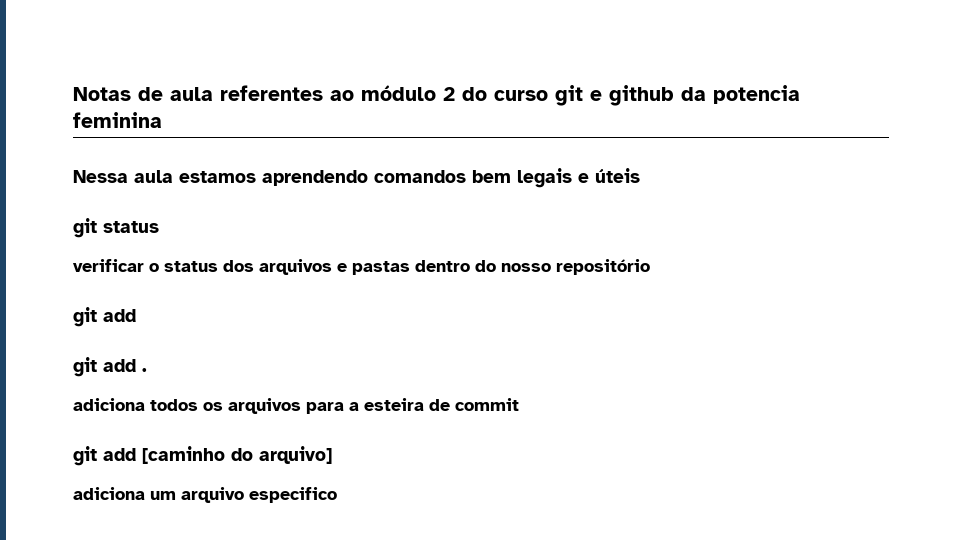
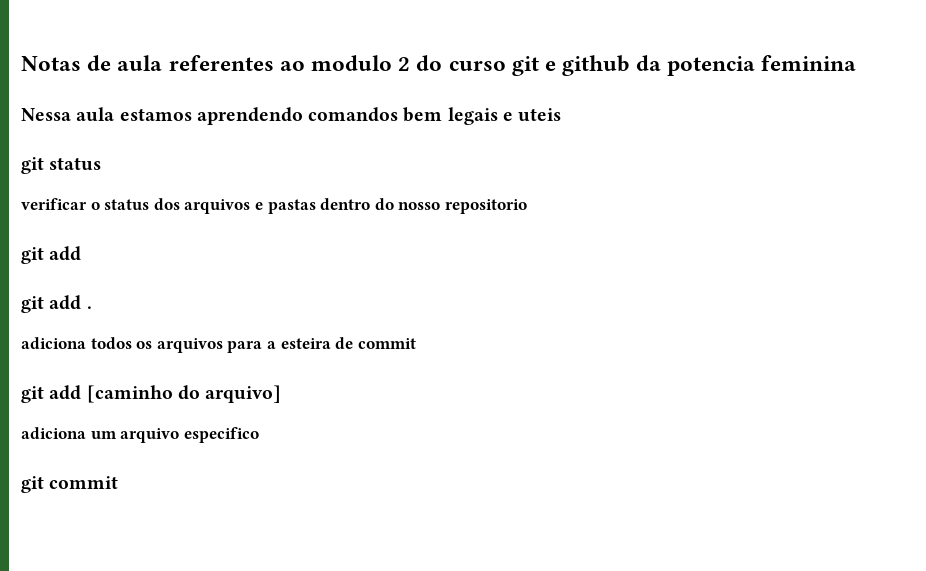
[361,85,436,101] módulo -> [311,55,393,71] modulo
[595,168,640,183] úteis -> [518,108,562,122] uteis
[556,259,650,275] repositório -> [444,199,527,214] repositorio
(337, 495) none -> [21,476,119,493] // git commit

